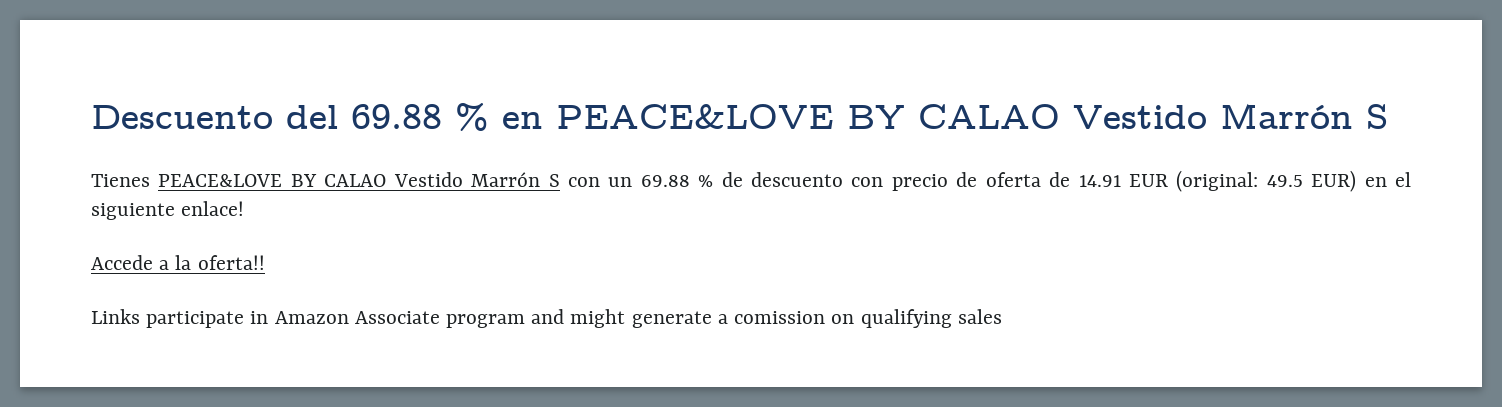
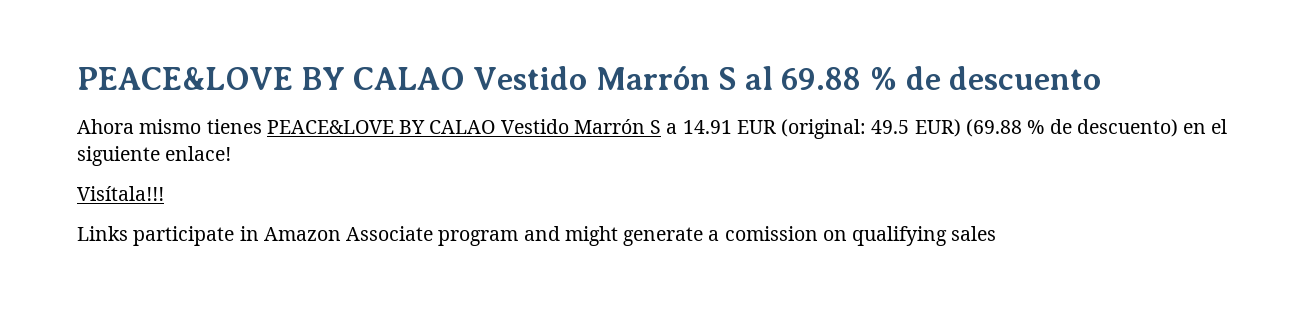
[91,103,1388,131] [91,172,1071,191] Descuento del 69.88 % en PEACE&LOVE BY CALAO Vestido Marrón S // Tienes PEACE&LOVE BY CALAO Vestido Marrón S con un 69.88 % de descuento con precio de oferta de -> [77,66,1102,90] [77,119,678,134] PEACE&LOVE BY CALAO Vestido Marrón S al 69.88 % de descuento // Ahora mismo tienes PEACE&LOVE BY CALAO Vestido Marrón S a
(1357, 181) none -> [965,119,1178,137] (69.88 % de descuento)
[91,255,265,270] Accede a la oferta!! -> [77,186,164,201] Visítala!!!

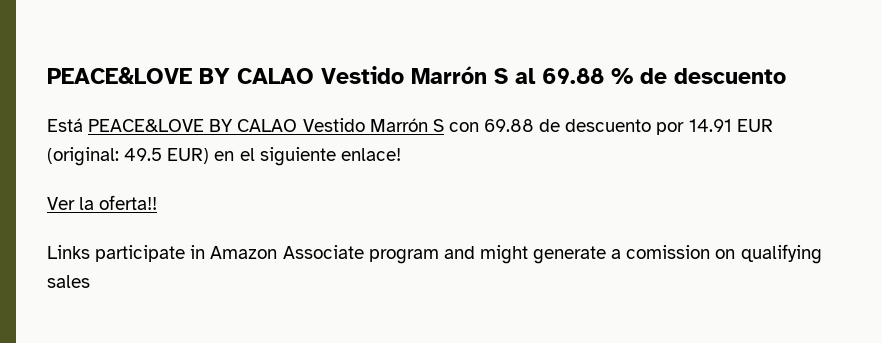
[77,119,678,134] Ahora mismo tienes PEACE&LOVE BY CALAO Vestido Marrón S a -> [47,118,685,135] Está PEACE&LOVE BY CALAO Vestido Marrón S con 69.88 de descuento por
[965,119,1178,137] (69.88 % de descuento) -> (210, 156) none
[77,186,164,201] Visítala!!! -> [47,195,158,210] Ver la oferta!!

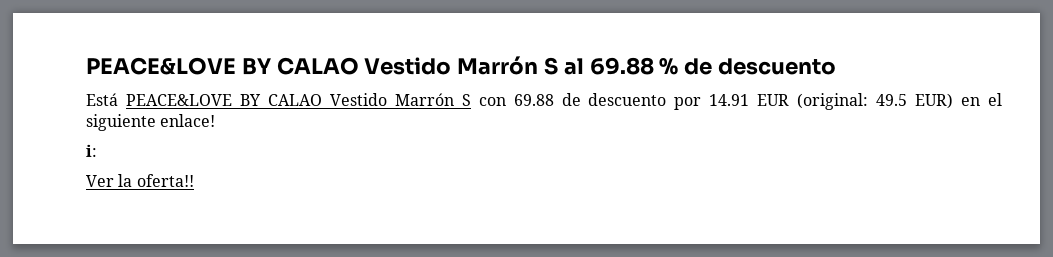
(401, 154) none -> [86,144,97,157] // ℹ:
[47,244,822,264] [47,275,90,288] // Links participate in Amazon Associate program and might generate a comission on qualifying sales -> (194, 180) none

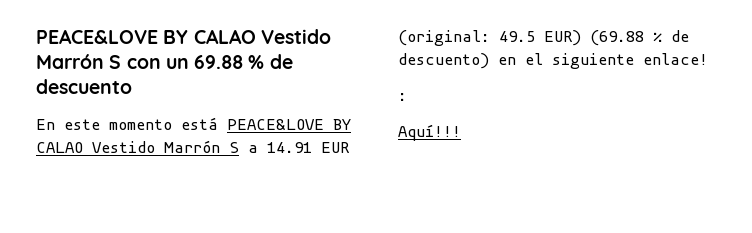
[86,56,837,75] [86,93,702,110] PEACE&LOVE BY CALAO Vestido Marrón S al 69.88 % de descuento // Está PEACE&LOVE BY CALAO Vestido Marrón S con 69.88 de descuento por -> [36,29,331,44] [36,54,293,69] [36,79,132,94] [36,117,351,130] [36,140,258,153] PEACE&LOVE BY CALAO Vestido Marrón S con un 69.88 % de descuento // En este momento está PEACE&LOVE BY CALAO Vestido Marrón S a
(954, 101) none -> [590,30,689,46] [398,53,489,69] (69.88 % de descuento)
[86,144,97,157] [86,174,194,187] ℹ: // Ver la oferta!! -> [398,93,407,101] [398,124,461,141] : // Aquí!!!

